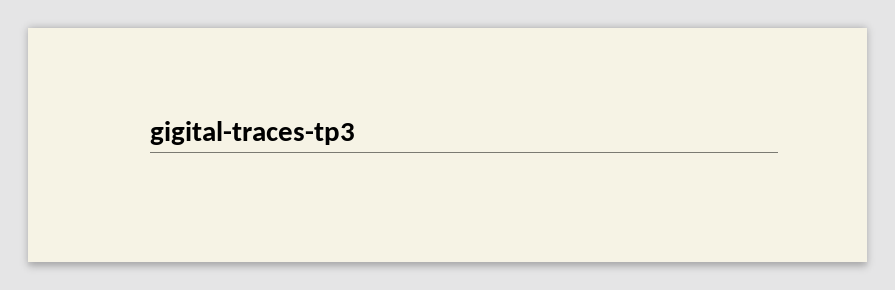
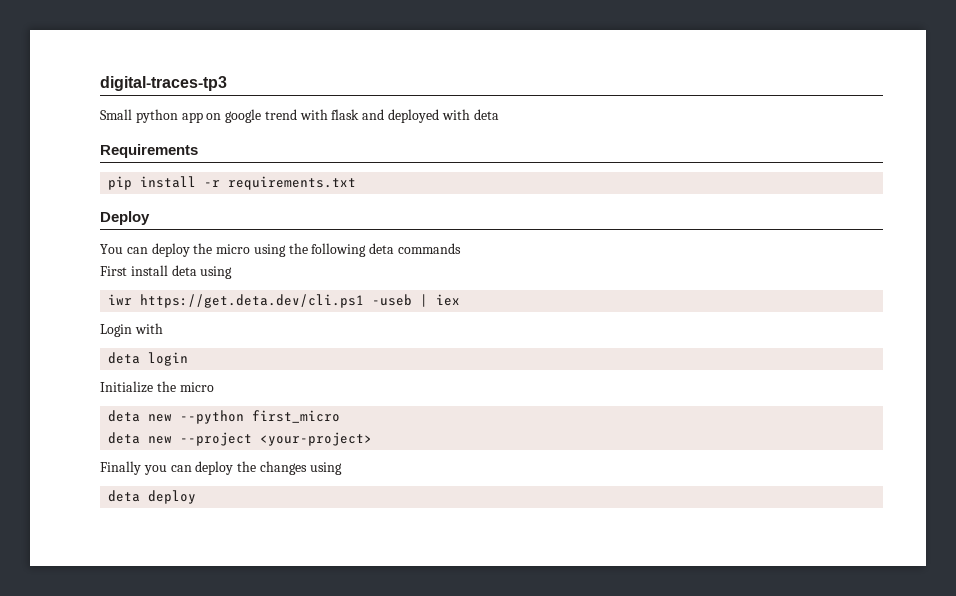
[150,121,355,145] gigital-traces-tp3 -> [100,76,227,91] [100,109,499,123] [100,144,198,158] [108,176,357,190] [100,211,150,225] [100,243,462,257] [100,265,233,279] [108,294,461,308] [100,323,163,337] [108,352,189,366] [100,381,214,393] [108,410,341,424] [108,432,373,446] [100,461,342,475] [108,490,197,504] digital-traces-tp3 // Small python app on google trend with flask and deployed with deta // Requirements // pip install -r requirements.txt // Deploy // You can deploy the micro using the following deta commands // First install deta using // iwr https://get.deta.dev/cli.ps1 -useb | iex // Login with // deta login // Initialize the micro // deta new --python first_micro // deta new --project <your-project> // Finally you can deploy the changes using // deta deploy

